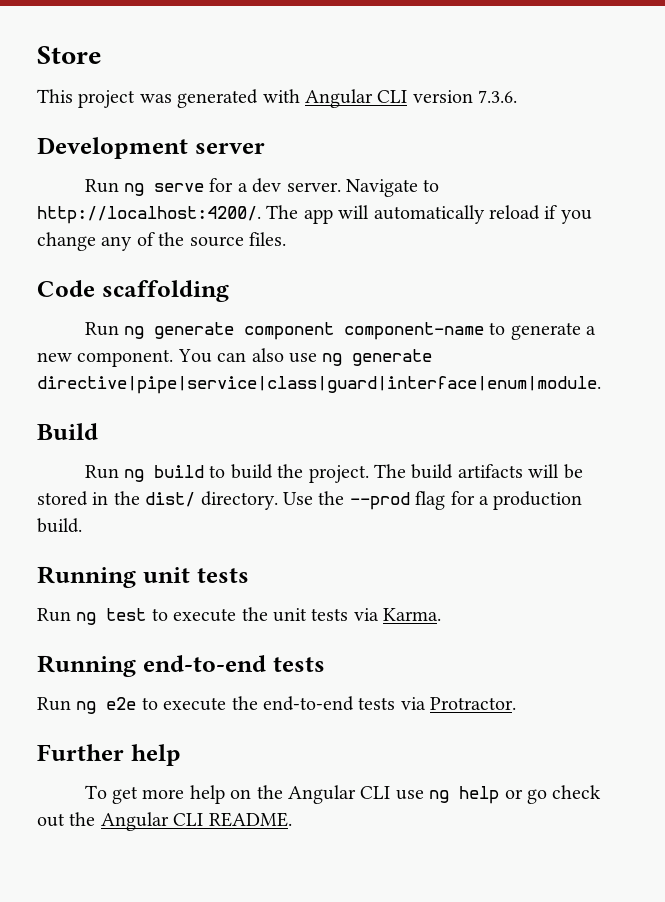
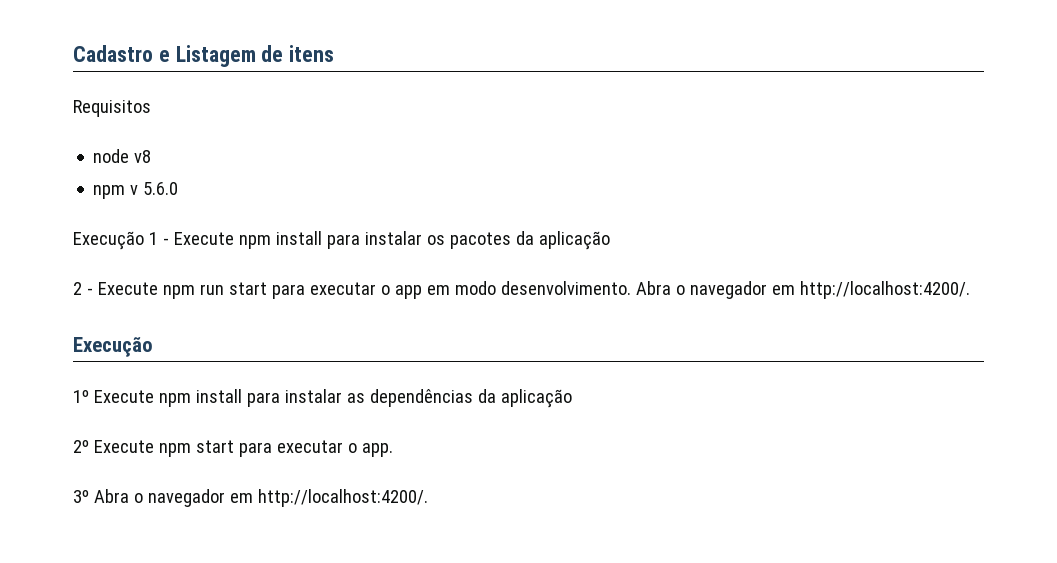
[37,46,102,64] [37,89,518,108] [37,137,265,159] [84,178,440,197] [37,205,592,224] [37,232,286,251] [37,280,229,302] [84,322,597,340] [37,348,433,367] [37,376,601,394] [37,423,98,440] [84,464,583,483] [37,491,583,510] [37,518,82,533] [37,566,249,588] [37,607,442,625] [37,655,325,677] [37,696,517,714] [37,744,181,766] [84,785,602,804] [37,812,292,831] Store // This project was generated with Angular CLI version 7.3.6. // Development server // Run ng serve for a dev server. Navigate to http://localhost:4200/. The app will automatically reload if you change any of the source files. // Code scaffolding // Run ng generate component component-name to generate a new component. You can also use ng generate directive|pipe|service|class|guard|interface|enum|module. // Build // Run ng build to build the project. The build artifacts will be stored in the dist/ directory. Use the --prod flag for a production build. // Running unit tests // Run ng test to execute the unit tests via Karma. // Running end-to-end tests // Run ng e2e to execute the end-to-end tests via Protractor. // Further help // To get more help on the Angular CLI use ng help or go check out the Angular CLI README. -> [73,45,335,67] [73,100,151,117] [93,149,152,163] [93,182,179,199] [73,231,610,250] [73,281,970,299] [73,337,153,357] [73,389,572,408] [73,440,393,457] [73,489,428,507] Cadastro e Listagem de itens // Requisitos // node v8 // npm v 5.6.0 // Execução 1 - Execute npm install para instalar os pacotes da aplicação // 2 - Execute npm run start para executar o app em modo desenvolvimento. Abra o navegador em http://localhost:4200/. // Execução // 1º Execute npm install para instalar as dependências da aplicação // 2º Execute npm start para executar o app. // 3º Abra o navegador em http://localhost:4200/.

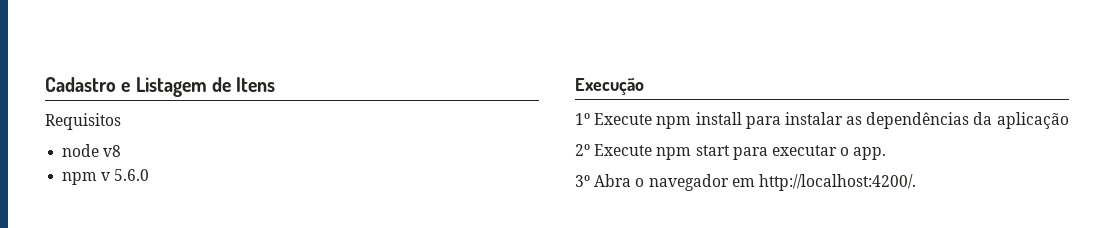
[289,45,335,62] itens -> [236,77,276,92] Itens
[73,231,610,250] [73,281,970,299] // Execução 1 - Execute npm install para instalar os pacotes da aplicação // 2 - Execute npm run start para executar o app em modo desenvolvimento. Abra o navegador em http://localhost:4200/. -> (150, 175) none

